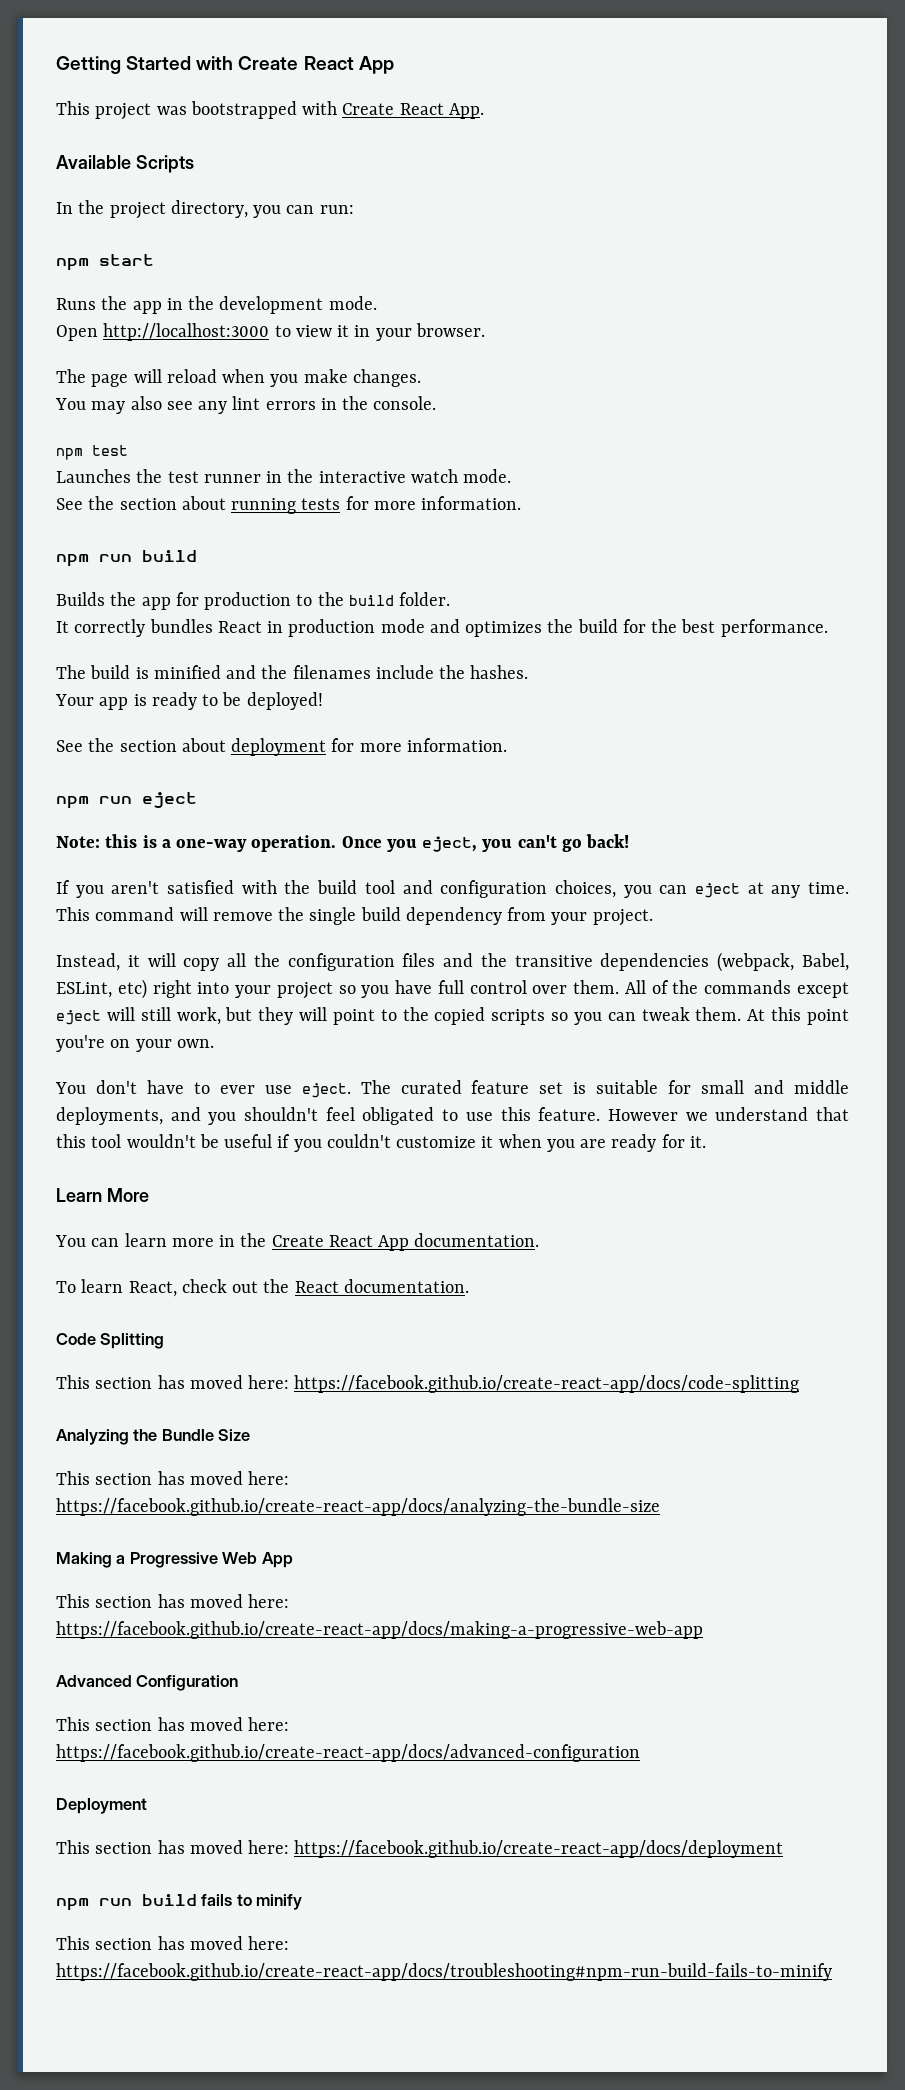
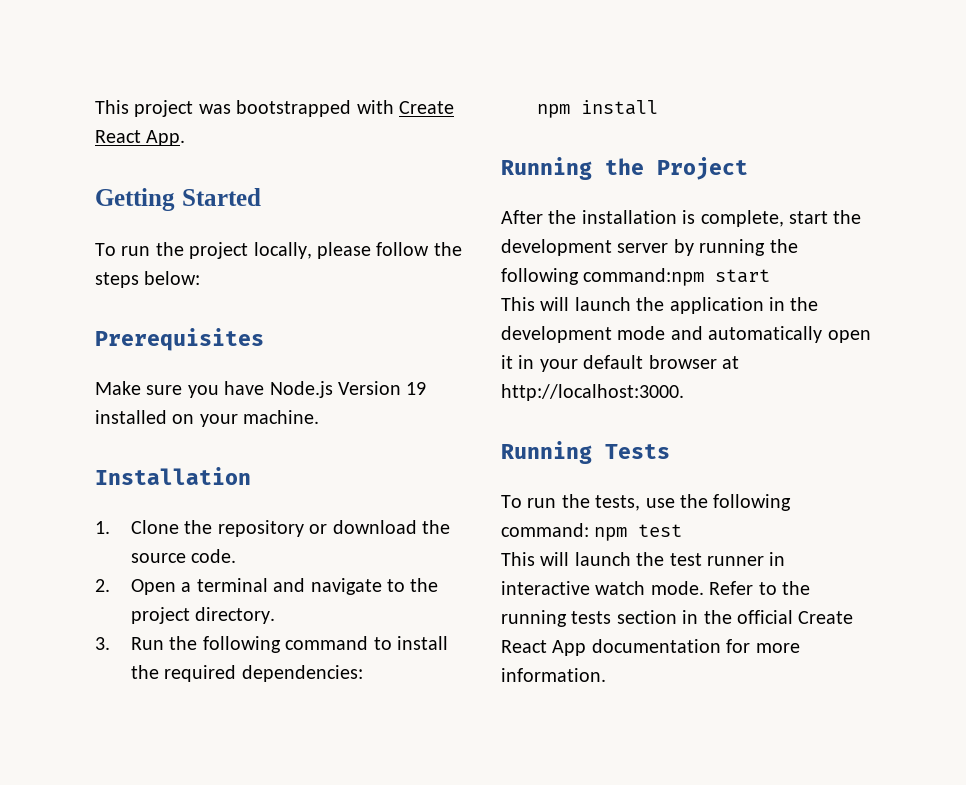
[56,56,394,74] Getting Started with Create React App // -> (95, 107) none
[56,155,194,173] [56,200,354,219] [56,254,154,271] [56,296,377,314] [56,323,485,341] [56,369,421,387] [55,396,437,414] Available Scripts // In the project directory, you can run: // npm start // Runs the app in the development mode. // Open http://localhost:3000 to view it in your browser. // The page will reload when you make changes. // You may also see any lint errors in the console. // -> [95,188,261,211] [95,242,462,259] [95,271,201,288] [95,328,264,351] [95,381,427,398] [95,410,320,427] [95,467,251,485] [95,520,450,537] [130,549,237,563] [95,578,439,595] [130,607,276,624] [95,636,448,653] [130,665,363,682] [536,100,658,118] [501,157,748,180] [501,210,862,227] [501,239,798,256] [501,268,771,286] [501,297,819,314] [501,326,871,343] [501,355,739,372] [501,384,684,401] [501,441,670,464] [501,494,792,511] [501,523,589,537] Getting Started // To run the project locally, please follow the steps below: // Prerequisites // Make sure you have Node.js Version 19 installed on your machine. // Installation // 1. Clone the repository or download the source code. // 2. Open a terminal and navigate to the project directory. // 3. Run the following command to install the required dependencies: // npm install // Running the Project // After the installation is complete, start the development server by running the following command:npm start // This will launch the application in the development mode and automatically open it in your default browser at http://localhost:3000. // Running Tests // To run the tests, use the following command:
[56,469,131,483] Launches -> [501,552,631,566] This will launch
[287,469,314,483] the -> (786, 559) none
[56,496,522,514] [56,550,197,567] [56,592,451,610] [56,619,828,637] [56,665,529,679] [55,692,323,710] [56,738,507,756] [56,792,197,809] [56,834,630,852] [56,880,849,898] [56,907,653,926] [56,952,849,972] [56,979,849,999] [56,1007,850,1025] [56,1035,214,1052] [55,1080,849,1098] [56,1107,849,1125] [56,1134,706,1152] [56,1188,149,1202] [55,1233,540,1251] [56,1279,469,1297] [56,1333,165,1349] [56,1375,800,1393] [56,1429,251,1445] [56,1471,290,1485] [56,1498,660,1516] [56,1552,293,1568] [56,1594,290,1608] [56,1621,703,1639] [56,1675,239,1691] [56,1717,290,1731] [56,1744,640,1762] [56,1798,147,1814] [56,1840,784,1858] [56,1894,303,1911] [56,1936,290,1950] [56,1963,832,1981] // See the section about running tests for more information. // npm run build // Builds the app for production to the build folder. // It correctly bundles React in production mode and optimizes the build for the best performance. // The build is minified and the filenames include the hashes. // Your app is ready to be deployed! // See the section about deployment for more information. // npm run eject // Note: this is a one-way operation. Once you eject, you can't go back! // If you aren't satisfied with the build tool and configuration choices, you can eject at any time. This command will remove the single build dependency from your project. // Instead, it will copy all the configuration files and the transitive dependencies (webpack, Babel, ESLint, etc) right into your project so you have full control over them. All of the commands except eject will still work, but they will point to the copied scripts so you can tweak them. At this point you're on your own. // You don't have to ever use eject. The curated feature set is suitable for small and middle deployments, and you shouldn't feel obligated to use this feature. However we understand that this tool wouldn't be useful if you couldn't customize it when you are ready for it. // Learn More // You can learn more in the Create React App documentation. // To learn React, check out the React documentation. // Code Splitting // This section has moved here: https://facebook.github.io/create-react-app/docs/code-splitting // Analyzing the Bundle Size // This section has moved here: https://facebook.github.io/create-react-app/docs/analyzing-the-bundle-size // Making a Progressive Web App // This section has moved here: https://facebook.github.io/create-react-app/docs/making-a-progressive-web-app // Advanced Configuration // This section has moved here: https://facebook.github.io/create-react-app/docs/advanced-configuration // Deployment // This section has moved here: https://facebook.github.io/create-react-app/docs/deployment // npm run build fails to minify // This section has moved here: https://facebook.github.io/create-react-app/docs/troubleshooting#npm-run-build-fails-to-minify -> [709,581,810,595] [501,610,854,627] [501,639,800,656] [501,668,606,682] Refer to the running tests section in the official Create React App documentation for more information.

